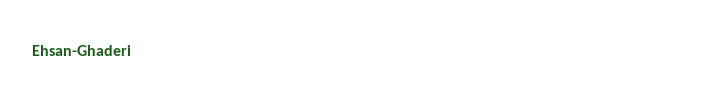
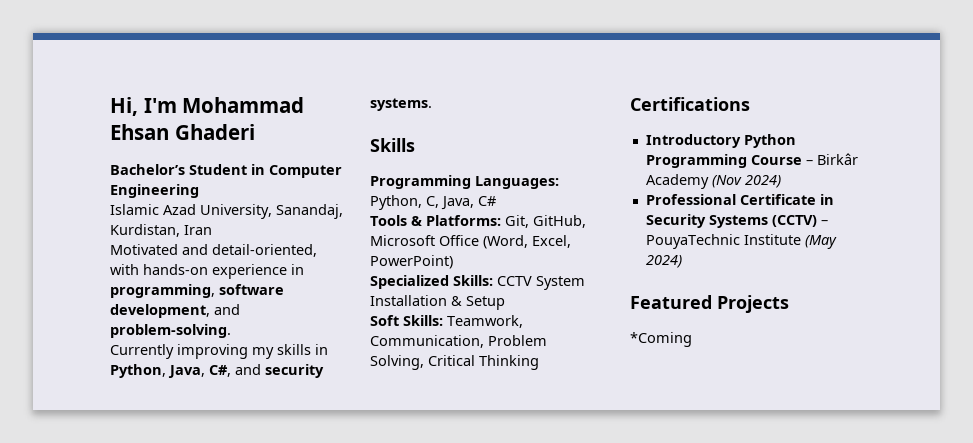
[32,45,131,56] Ehsan-Ghaderi -> [110,97,305,116] [110,124,255,140] [110,164,342,178] [110,184,199,198] [110,204,343,219] [110,224,212,237] [110,244,317,257] [110,264,304,279] [110,284,284,298] [110,304,240,318] [110,324,231,338] [110,344,328,359] [110,364,324,378] [370,98,432,111] [370,138,415,152] [370,175,559,189] [370,195,496,210] [370,215,586,228] [370,235,571,249] [370,255,453,269] [370,275,585,290] [370,295,505,310] [370,315,523,328] [370,335,547,348] [370,355,539,370] [630,97,750,111] [645,134,796,148] [645,153,858,168] [645,174,781,189] [645,194,834,205] [645,214,828,228] [645,234,837,249] [645,255,682,268] [630,295,789,313] [630,332,692,347] Hi, I'm Mohammad Ehsan Ghaderi // Bachelor’s Student in Computer Engineering // Islamic Azad University, Sanandaj, Kurdistan, Iran // Motivated and detail-oriented, with hands-on experience in programming, software development, and problem-solving. // Currently improving my skills in Python, Java, C#, and security systems. // Skills // Programming Languages: Python, C, Java, C# // Tools & Platforms: Git, GitHub, Microsoft Office (Word, Excel, PowerPoint) // Specialized Skills: CCTV System Installation & Setup // Soft Skills: Teamwork, Communication, Problem Solving, Critical Thinking // Certifications // Introductory Python Programming Course – Birkâr Academy (Nov 2024) // Professional Certificate in Security Systems (CCTV) – PouyaTechnic Institute (May 2024) // Featured Projects // *Coming

